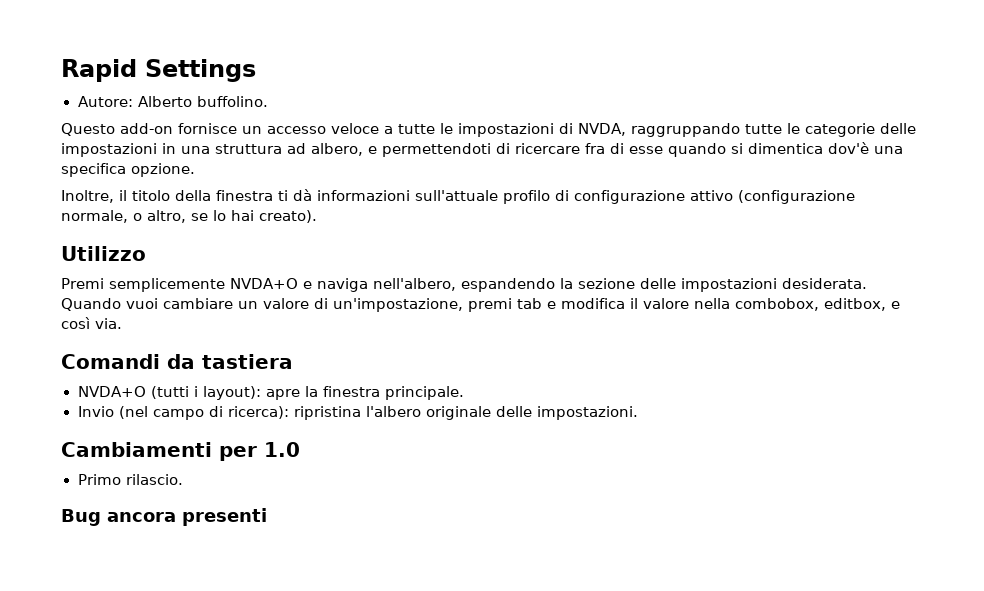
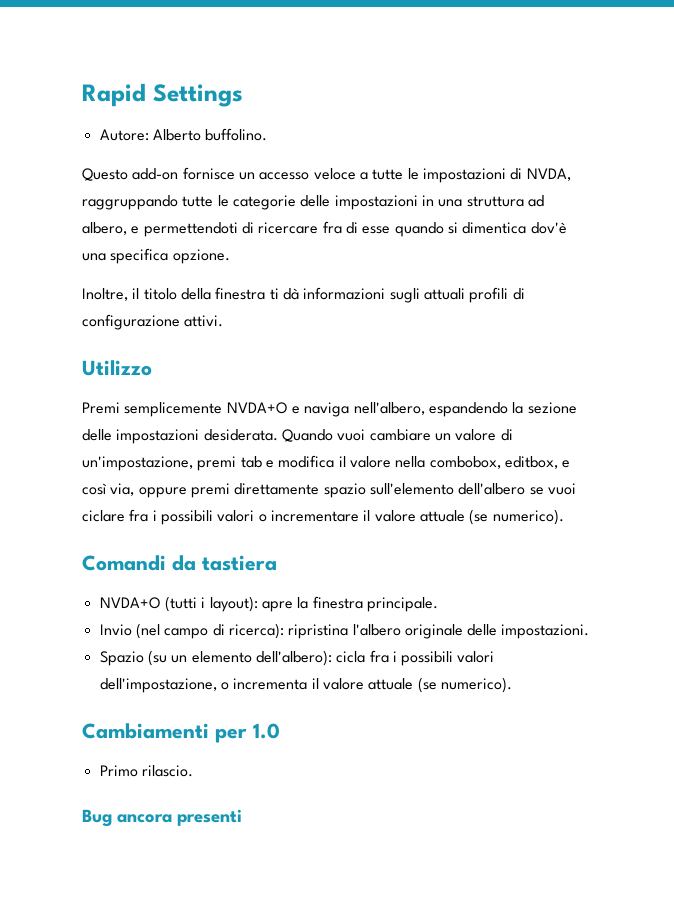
[415,190,855,204] [61,210,317,223] sull'attuale profilo di configurazione attivo (configurazione normale, o altro, se lo hai creato). -> [389,287,525,303] [82,314,224,330] sugli attuali profili di configurazione attivi.
[95,318,122,329] via. -> [110,483,576,498] [82,509,564,525] via, oppure premi direttamente spazio sull'elemento dell'albero se vuoi ciclare fra i possibili valori o incrementare il valore attuale (se numerico).
(638, 413) none -> [99,650,495,666] [99,677,512,693] // Spazio (su un elemento dell'albero): cicla fra i possibili valori dell'impostazione, o incrementa il valore attuale (se numerico).

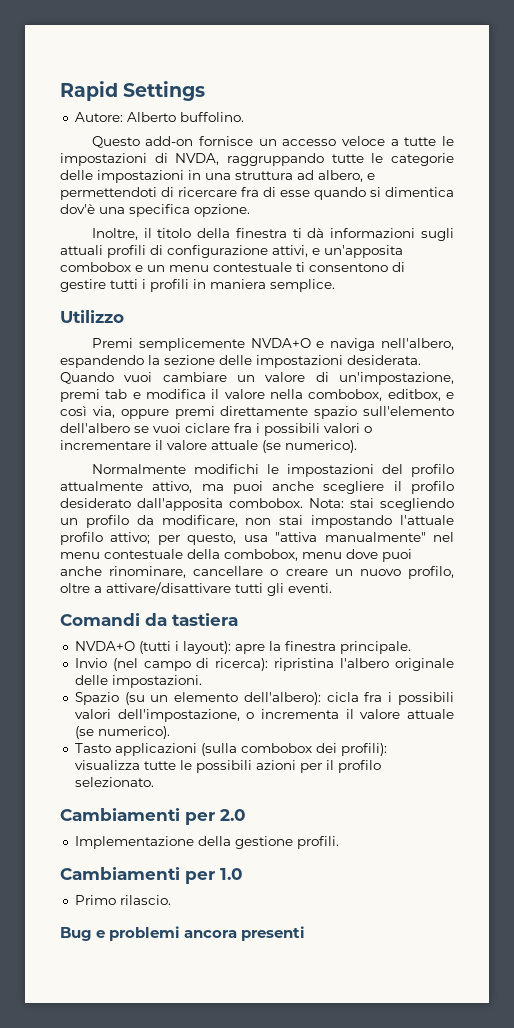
[184,315,224,327] attivi. -> [272,245,403,258] [60,262,405,272] [60,279,335,292] attivi, e un'apposita combobox e un menu contestuale ti consentono di gestire tutti i profili in maniera semplice.
(564, 517) none -> [91,464,454,477] [60,481,454,494] [60,498,454,511] [60,515,454,528] [60,532,454,545] [60,549,412,562] [60,566,455,579] [60,582,332,596] // Normalmente modifichi le impostazioni del profilo attualmente attivo, ma puoi anche scegliere il profilo desiderato dall'apposita combobox. Nota: stai scegliendo un profilo da modificare, non stai impostando l'attuale profilo attivo; per questo, usa "attiva manualmente" nel menu contestuale della combobox, menu dove puoi anche rinominare, cancellare o creare un nuovo profilo, oltre a attivare/disattivare tutti gli eventi.
(512, 685) none -> [74,743,387,756] [74,760,381,773] [74,777,154,787] [60,808,246,825] [74,836,339,849] // Tasto applicazioni (sulla combobox dei profili): visualizza tutte le possibili azioni per il profilo selezionato. // Cambiamenti per 2.0 // Implementazione della gestione profili.
(112, 818) none -> [96,926,181,941] e problemi

